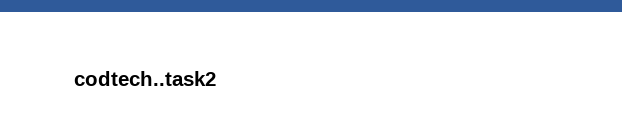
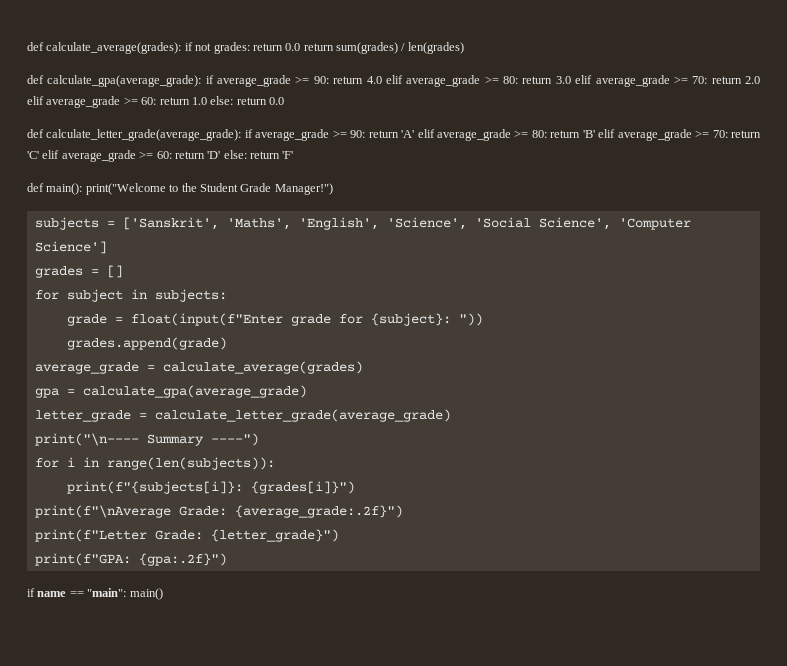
[74,71,216,86] codtech..task2 -> [27,42,464,54] [27,75,760,87] [27,96,284,108] [27,129,762,141] [27,150,294,162] [27,183,333,195] [34,217,691,230] [34,241,107,254] [34,265,123,278] [34,289,227,302] [66,313,483,326] [66,337,227,350] [34,361,363,374] [34,385,307,398] [34,409,451,422] [34,433,259,446] [34,457,275,470] [66,481,355,494] [34,505,403,518] [34,529,339,542] [34,553,227,566] [27,588,163,600] def calculate_average(grades): if not grades: return 0.0 return sum(grades) / len(grades) // def calculate_gpa(average_grade): if average_grade >= 90: return 4.0 elif average_grade >= 80: return 3.0 elif average_grade >= 70: return 2.0 elif average_grade >= 60: return 1.0 else: return 0.0 // def calculate_letter_grade(average_grade): if average_grade >= 90: return 'A' elif average_grade >= 80: return 'B' elif average_grade >= 70: return 'C' elif average_grade >= 60: return 'D' else: return 'F' // def main(): print("Welcome to the Student Grade Manager!") // subjects = ['Sanskrit', 'Maths', 'English', 'Science', 'Social Science', 'Computer Science'] // grades = [] // for subject in subjects: // grade = float(input(f"Enter grade for {subject}: ")) // grades.append(grade) // average_grade = calculate_average(grades) // gpa = calculate_gpa(average_grade) // letter_grade = calculate_letter_grade(average_grade) // print("\n---- Summary ----") // for i in range(len(subjects)): // print(f"{subjects[i]}: {grades[i]}") // print(f"\nAverage Grade: {average_grade:.2f}") // print(f"Letter Grade: {letter_grade}") // print(f"GPA: {gpa:.2f}") // if name == "main": main()

